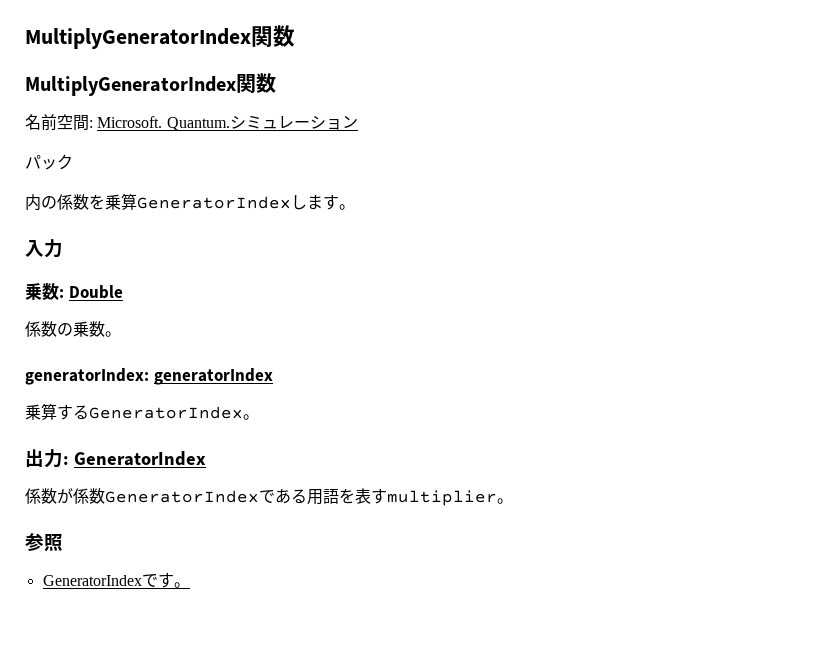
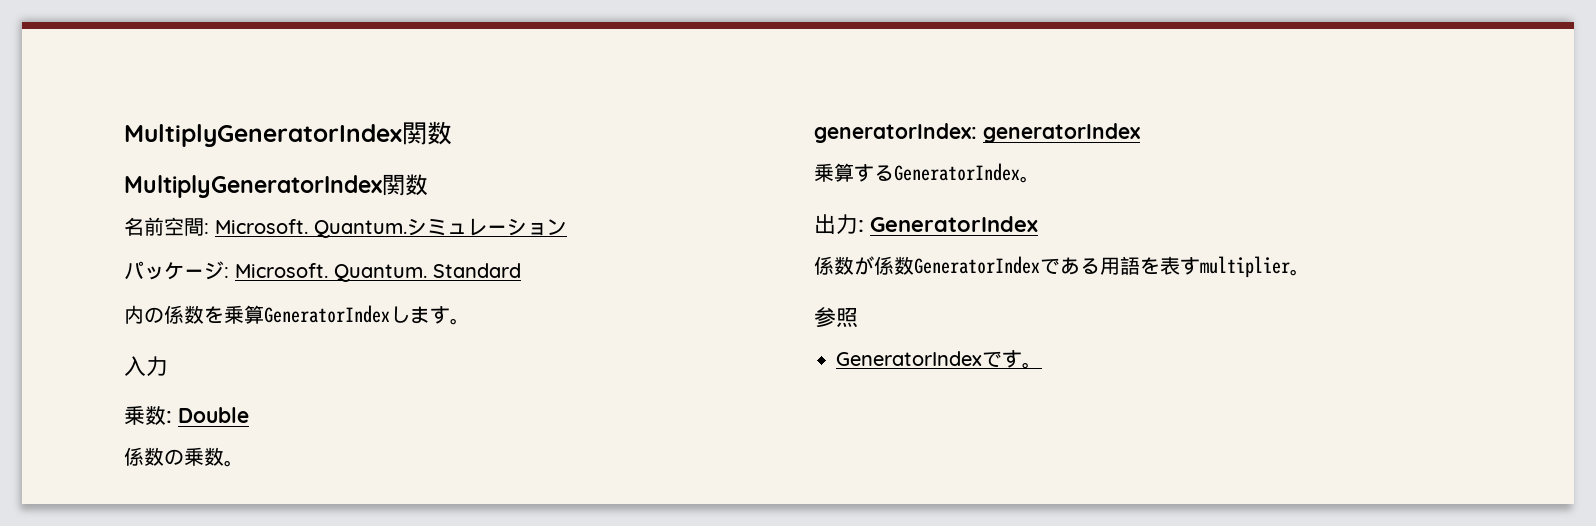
[57,154,73,170] ク -> [164,261,521,282] ケージ: Microsoft. Quantum. Standard

